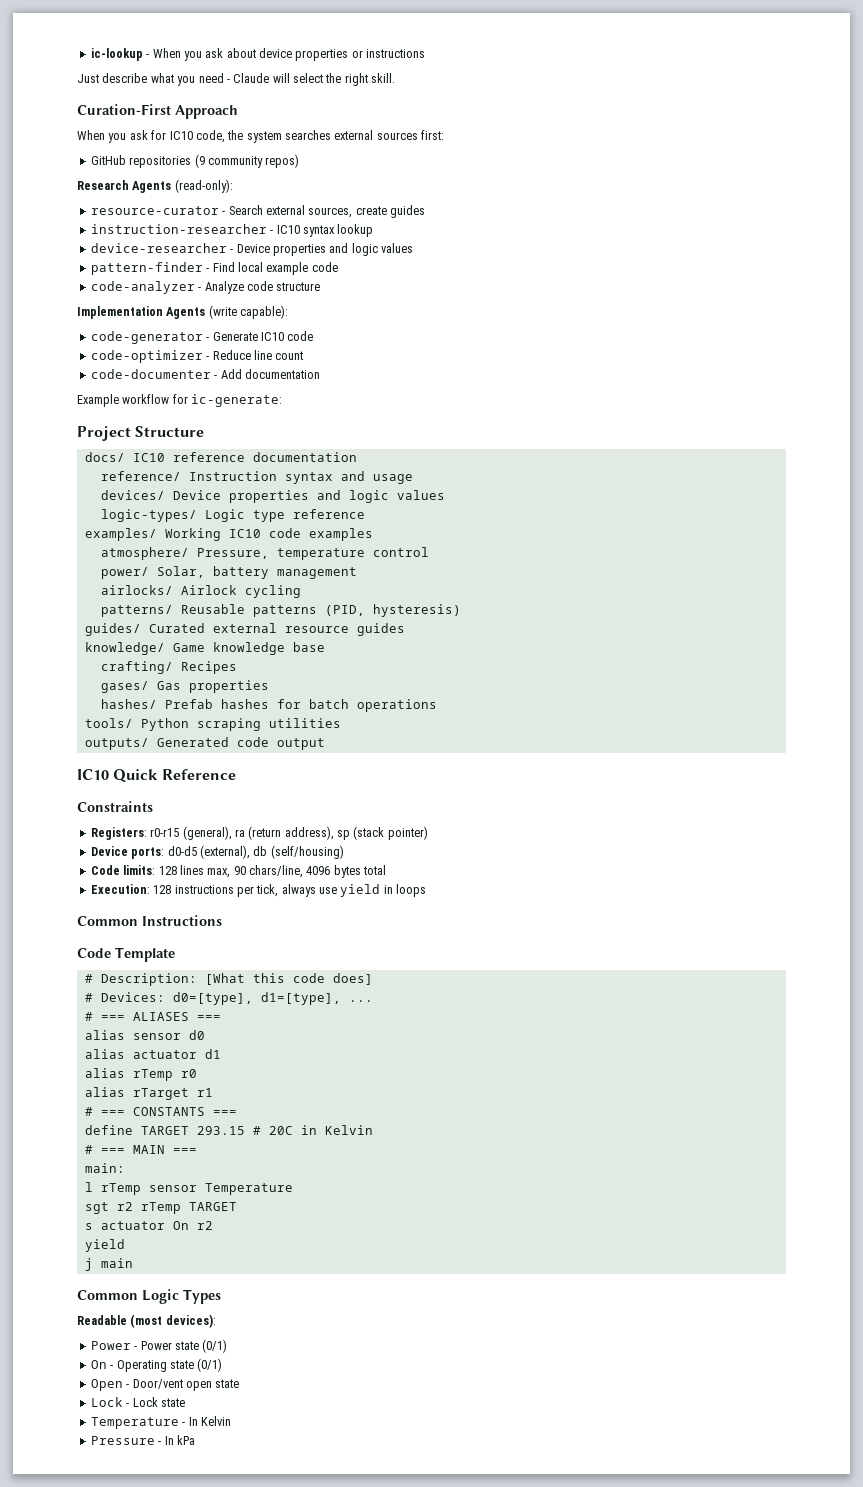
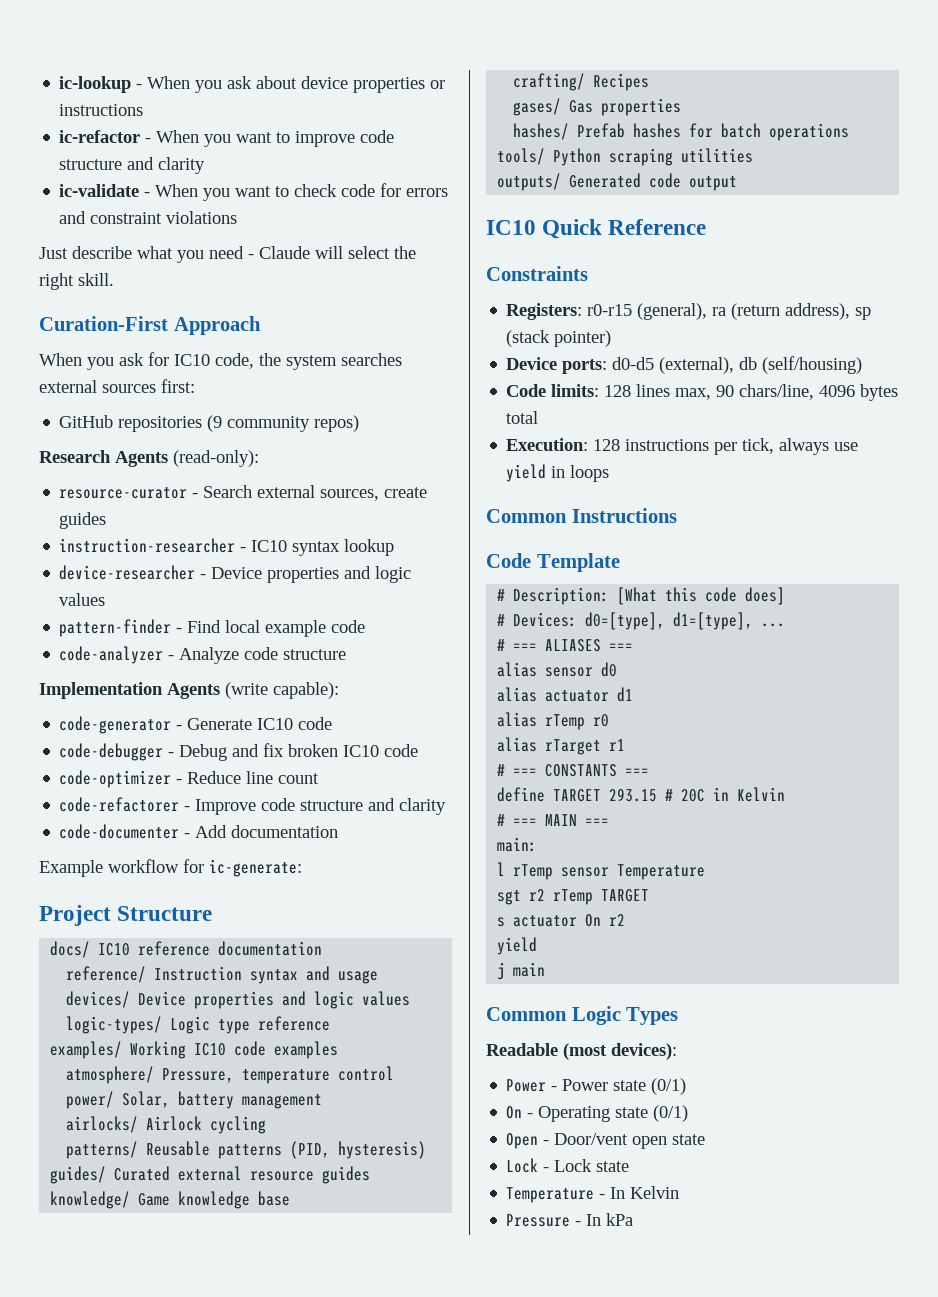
(426, 53) none -> [59,130,395,147] [59,157,206,174] [59,183,449,201] [59,211,238,224] // ic-refactor - When you want to improve code structure and clarity // ic-validate - When you want to check code for errors and constraint violations
(314, 336) none -> [59,743,419,761] // code-debugger - Debug and fix broken IC10 code
(304, 355) none -> [59,797,447,815] // code-refactorer - Improve code structure and clarity

